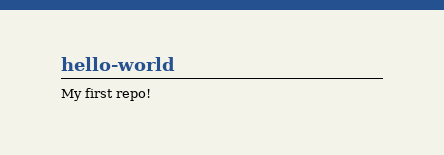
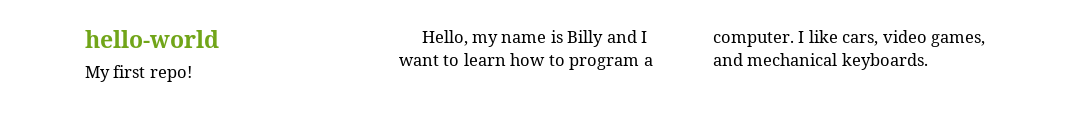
(151, 95) none -> [421,30,648,47] [399,53,653,70] [713,30,986,47] [713,53,928,70] // Hello, my name is Billy and I want to learn how to program a computer. I like cars, video games, and mechanical keyboards.

